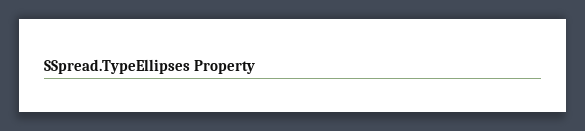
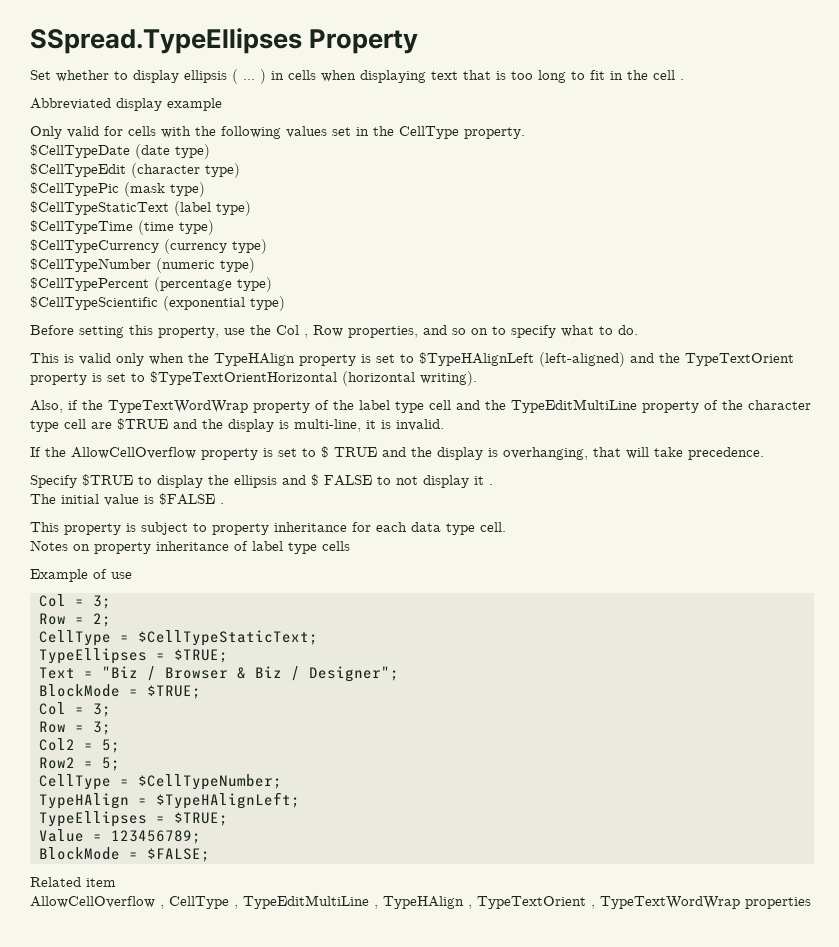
(255, 67) none -> [30,69,684,84] [30,98,222,111] [30,126,525,139] [30,144,210,159] [30,163,240,178] [30,182,205,197] [30,201,251,216] [30,220,214,235] [30,239,267,254] [30,258,255,273] [30,277,272,292] [30,296,285,311] [30,325,638,338] [30,352,794,367] [30,371,477,386] [30,399,811,413] [30,418,444,432] [30,446,764,460] [30,474,493,488] [30,493,224,506] [30,522,506,535] [30,540,350,554] [30,569,132,582] [39,594,111,609] [39,613,111,627] [39,630,318,646] [39,648,228,664] [39,666,399,682] [39,684,201,699] [39,702,111,717] [39,721,111,735] [39,738,120,753] [39,757,120,771] [39,774,282,790] [39,792,300,809] [39,811,228,827] [39,829,201,844] [39,847,210,862] [30,877,116,887] [30,895,811,909] // Set whether to display ellipsis ( ... ) in cells when displaying text that is too long to fit in the cell . // Abbreviated display example // Only valid for cells with the following values set in the CellType property. // $CellTypeDate (date type) // $CellTypeEdit (character type) // $CellTypePic (mask type) // $CellTypeStaticText (label type) // $CellTypeTime (time type) // $CellTypeCurrency (currency type) // $CellTypeNumber (numeric type) // $CellTypePercent (percentage type) // $CellTypeScientific (exponential type) // Before setting this property, use the Col , Row properties, and so on to specify what to do. // This is valid only when the TypeHAlign property is set to $TypeHAlignLeft (left-aligned) and the TypeTextOrient property is set to $TypeTextOrientHorizontal (horizontal writing). // Also, if the TypeTextWordWrap property of the label type cell and the TypeEditMultiLine property of the character type cell are $TRUE and the display is multi-line, it is invalid. // If the AllowCellOverflow property is set to $ TRUE and the display is overhanging, that will take precedence. // Specify $TRUE to display the ellipsis and $ FALSE to not display it . // The initial value is $FALSE . // This property is subject to property inheritance for each data type cell. // Notes on property inheritance of label type cells // Example of use // Col = 3; // Row = 2; // CellType = $CellTypeStaticText; // TypeEllipses = $TRUE; // Text = "Biz / Browser & Biz / Designer"; // BlockMode = $TRUE; // Col = 3; // Row = 3; // Col2 = 5; // Row2 = 5; // CellType = $CellTypeNumber; // TypeHAlign = $TypeHAlignLeft; // TypeEllipses = $TRUE; // Value = 123456789; // BlockMode = $FALSE; // Related item // AllowCellOverflow , CellType , TypeEditMultiLine , TypeHAlign , TypeTextOrient , TypeTextWordWrap properties

